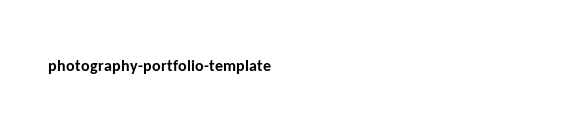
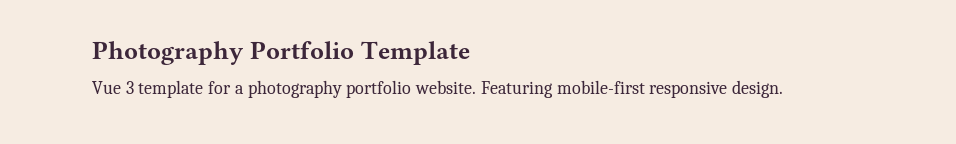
[48,60,271,74] photography-portfolio-template -> [92,41,470,65] [92,80,783,98] Photography Portfolio Template // Vue 3 template for a photography portfolio website. Featuring mobile-first responsive design.

